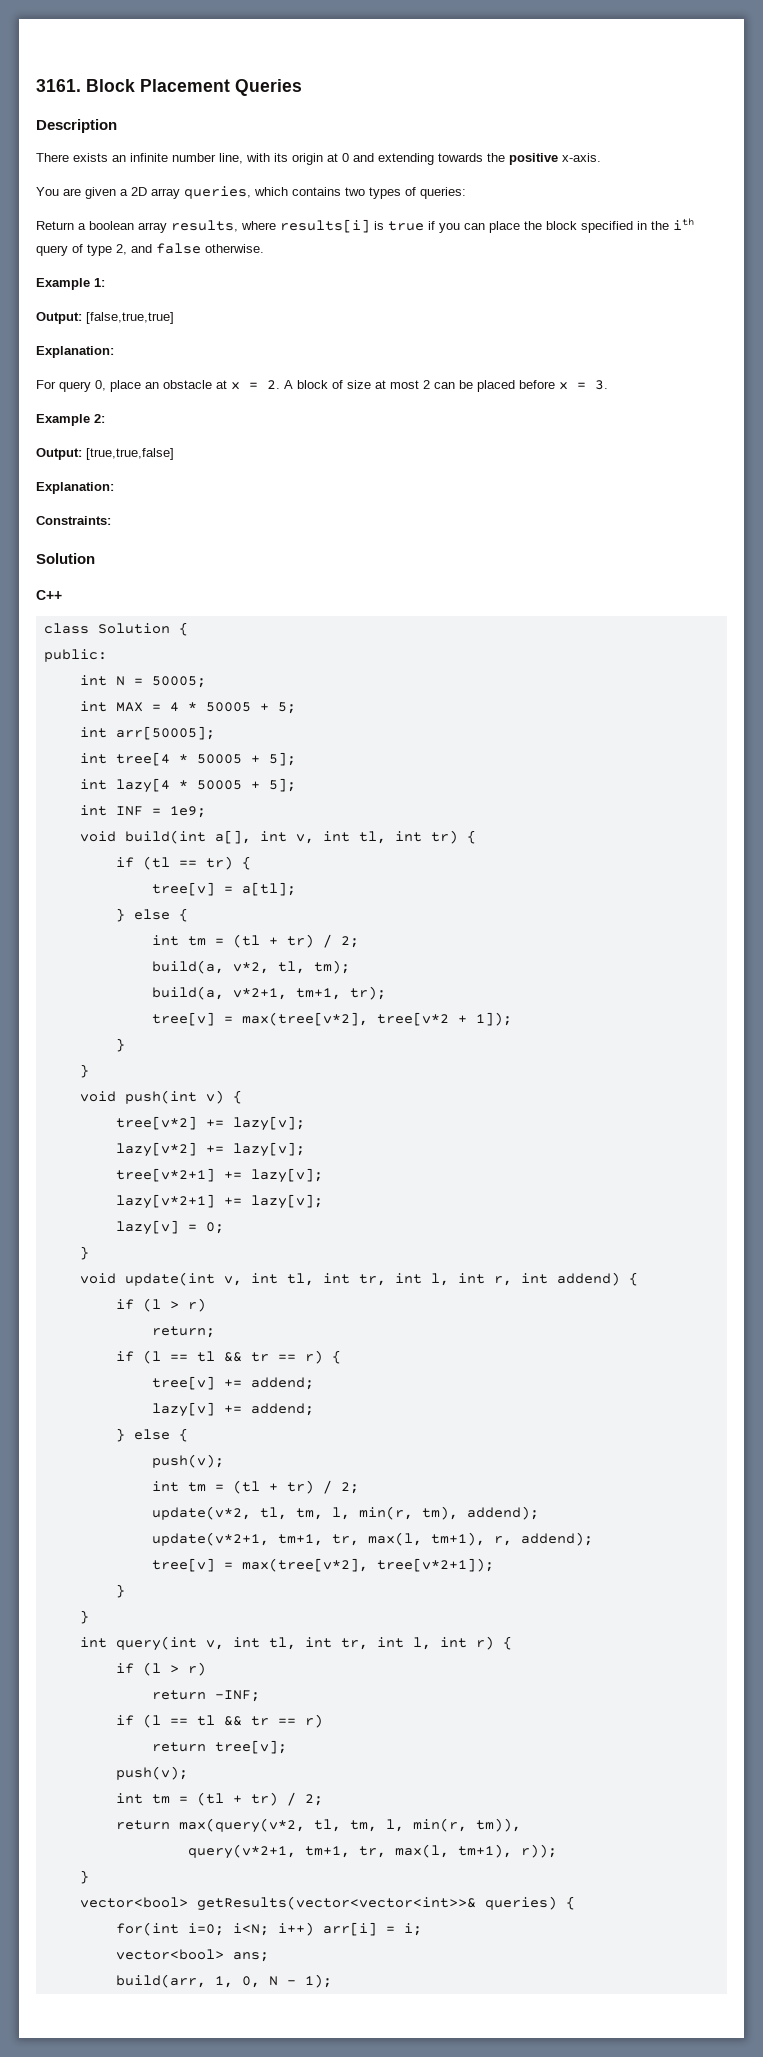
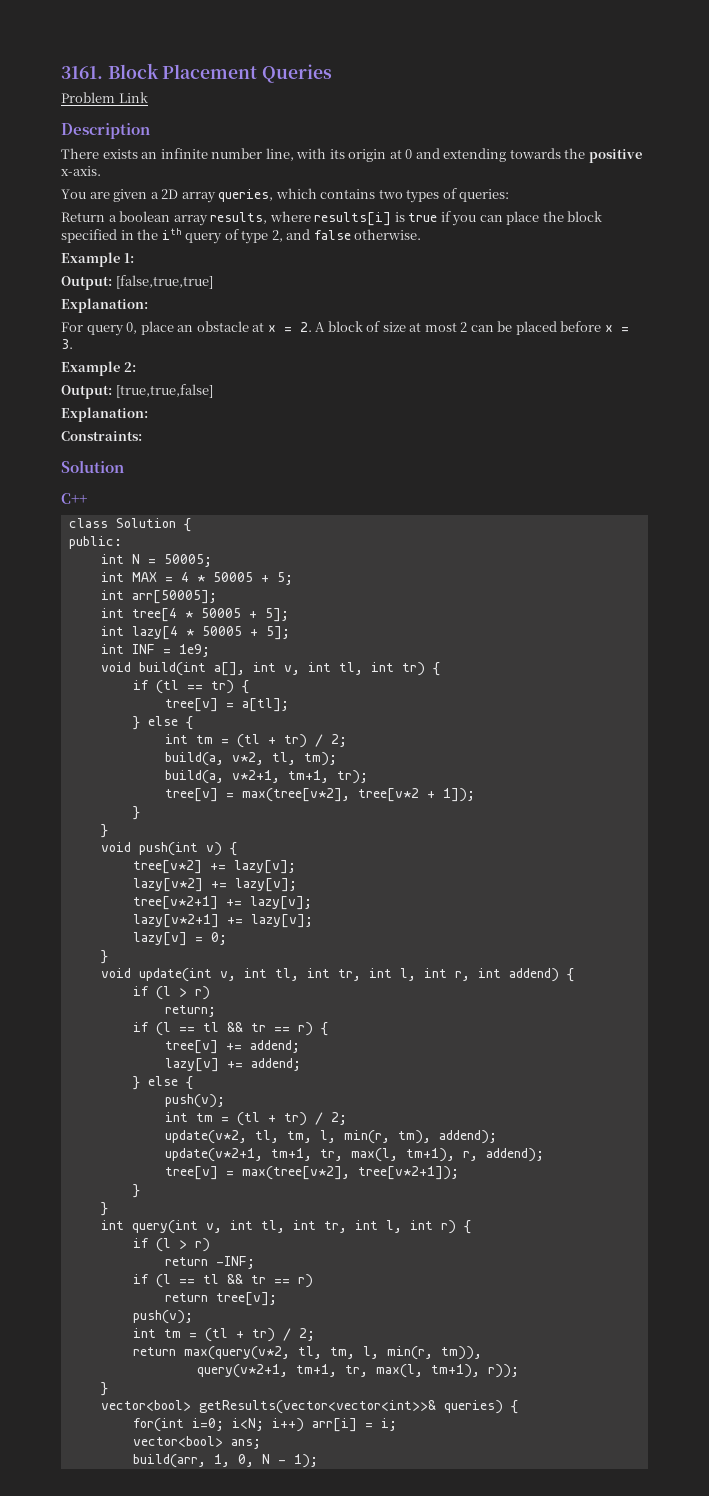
(302, 87) none -> [61,92,148,103] // Problem Link

